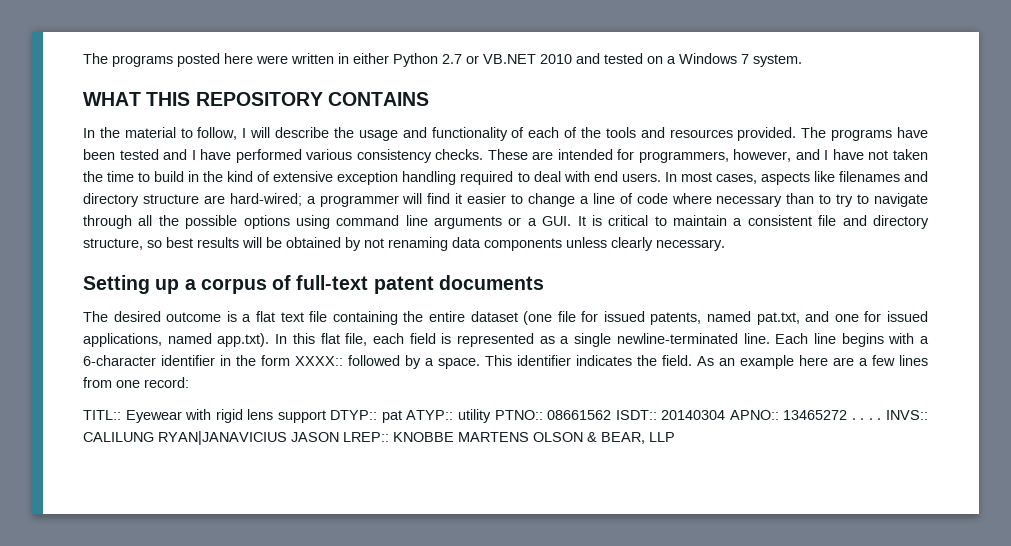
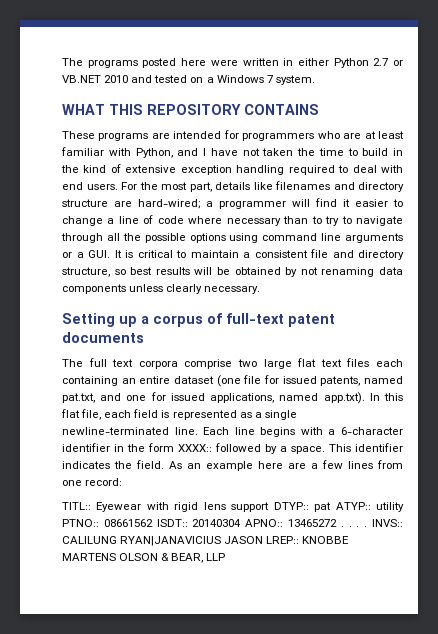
[83,127,929,141] [83,149,792,163] In the material to follow, I will describe the usage and functionality of each of the tools and resources provided. The programs have been tested and I have performed various consistency checks. These are intended for programmers, however, -> [62,130,405,141] [61,147,173,158] These programs are intended for programmers who are at least familiar with Python,
[664,172,810,185] In most cases, aspects -> [121,182,250,192] For the most part, details
[113,311,424,325] desired outcome is a flat text file containing the -> [88,358,403,369] [62,376,136,386] full text corpora comprise two large flat text files each containing an

